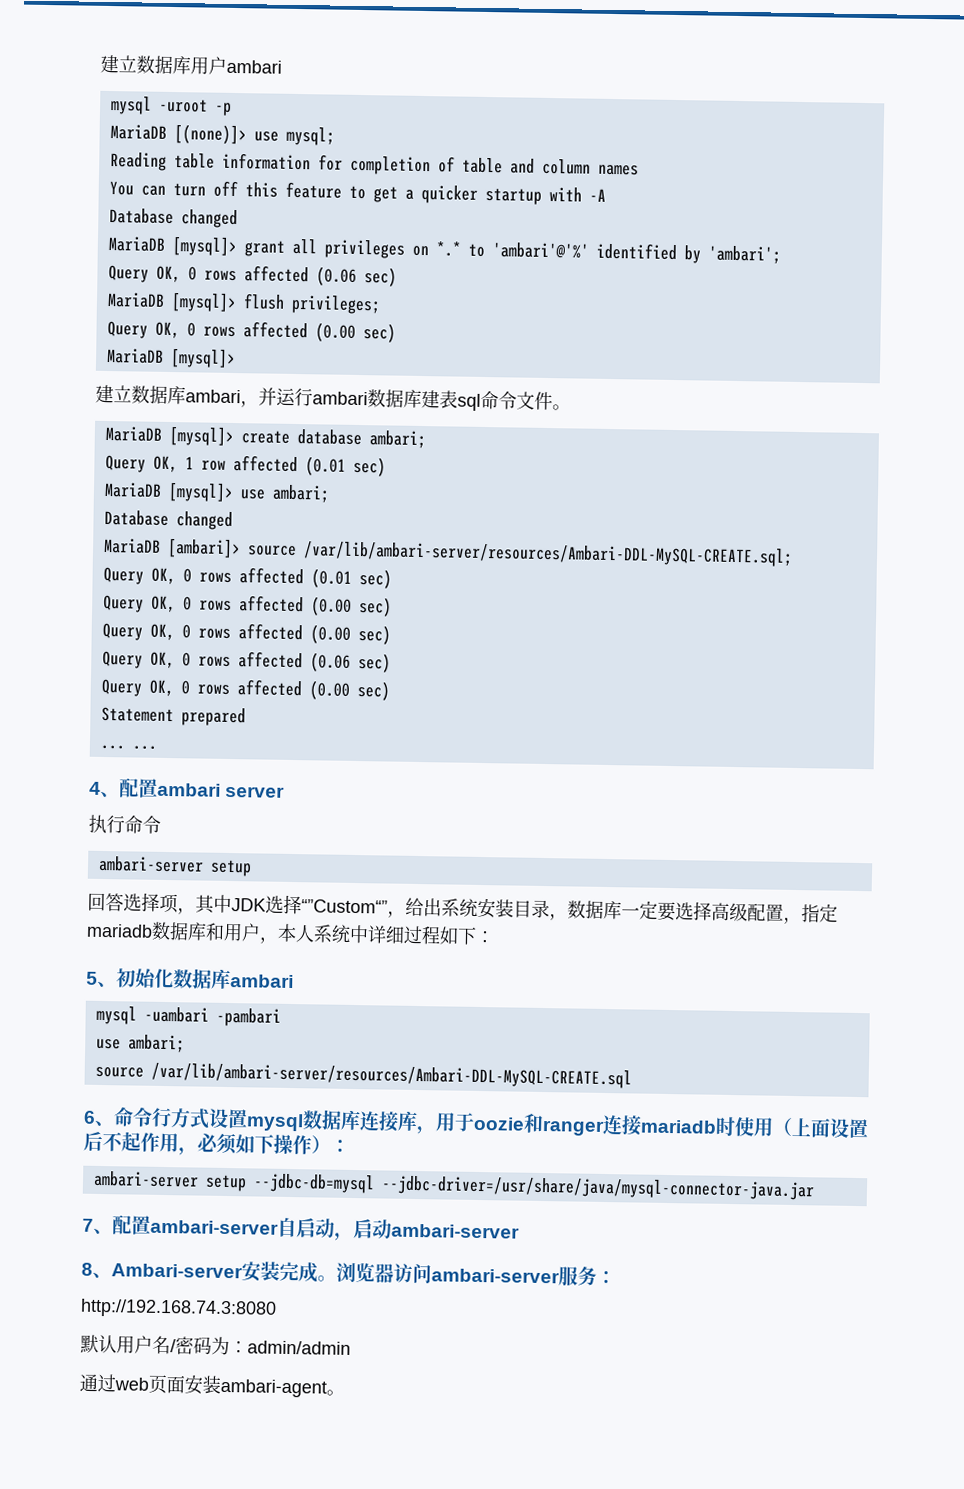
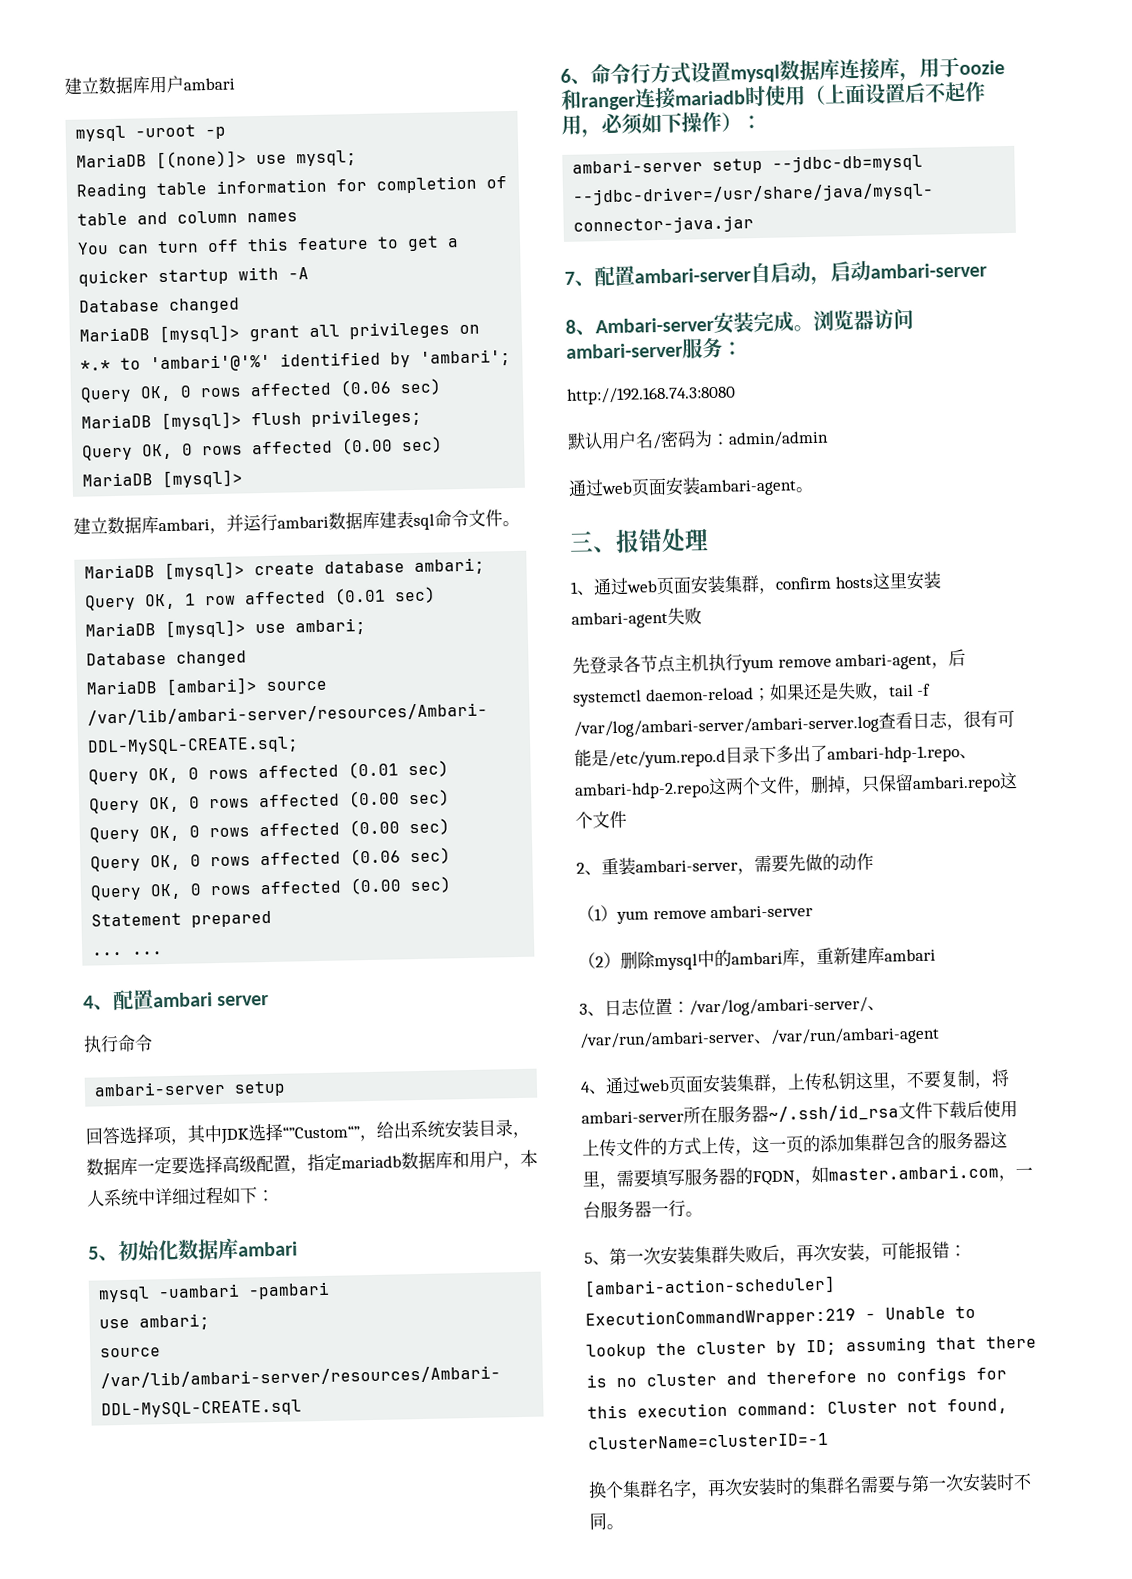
(345, 1392) none -> [569,528,709,553] [570,571,942,596] [571,607,702,629] [572,648,967,674] [573,681,932,707] [573,709,1015,738] [574,744,977,769] [574,771,1018,800] [575,810,627,829] [576,852,874,876] [577,904,814,925] [578,946,936,971] [579,996,885,1017] [579,1026,940,1049] [580,1069,1010,1095] [581,1100,1018,1124] [582,1131,1008,1158] [582,1164,1033,1190] [583,1199,703,1219] [584,1241,967,1266] [584,1275,836,1298] [585,1305,976,1329] [586,1335,1037,1360] [586,1367,1007,1388] [587,1398,1008,1419] [588,1432,829,1450] [588,1472,1032,1499] [589,1512,624,1530] // 三、报错处理 // 1、通过web页面安装集群，confirm hosts这里安装ambari-agent失败 // 先登录各节点主机执行yum remove ambari-agent，后systemctl daemon-reload；如果还是失败，tail -f /var/log/ambari-server/ambari-server.log查看日志，很有可能是/etc/yum.repo.d目录下多出了ambari-hdp-1.repo、ambari-hdp-2.repo这两个文件，删掉，只保留ambari.repo这个文件 // 2、重装ambari-server，需要先做的动作 // （1）yum remove ambari-server // （2）删除mysql中的ambari库，重新建库ambari // 3、日志位置：/var/log/ambari-server/、/var/run/ambari-server、/var/run/ambari-agent // 4、通过web页面安装集群，上传私钥这里，不要复制，将ambari-server所在服务器~/.ssh/id_rsa文件下载后使用上传文件的方式上传，这一页的添加集群包含的服务器这里，需要填写服务器的FQDN，如master.ambari.com，一台服务器一行。 // 5、第一次安装集群失败后，再次安装，可能报错：[ambari-action-scheduler] ExecutionCommandWrapper:219 - Unable to lookup the cluster by ID; assuming that there is no cluster and therefore no configs for this execution command: Cluster not found, clusterName=clusterID=-1 // 换个集群名字，再次安装时的集群名需要与第一次安装时不同。

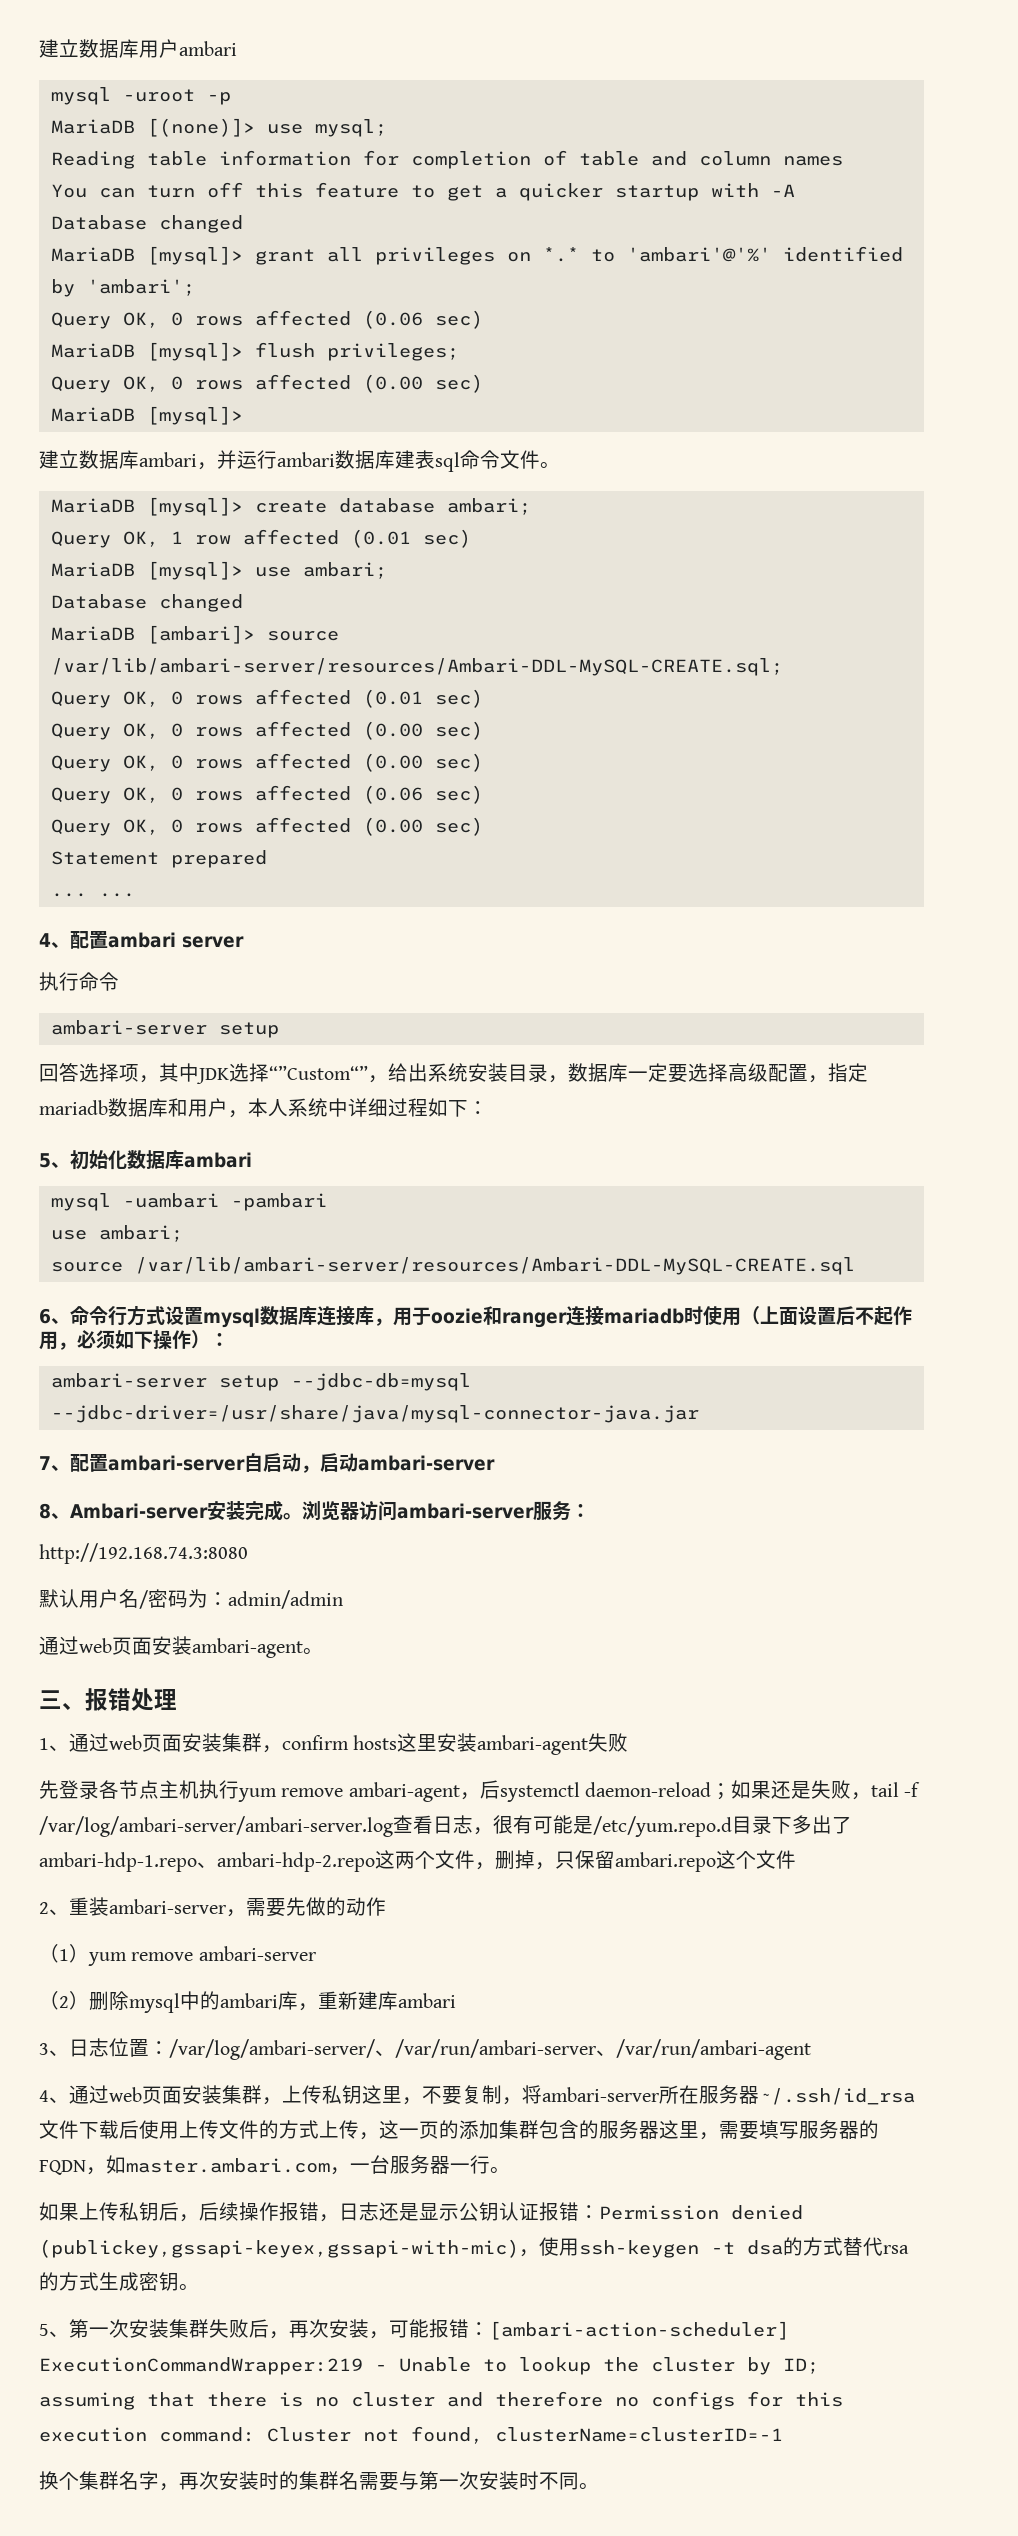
(703, 1214) none -> [39,2202,803,2222] [39,2237,909,2258] [39,2272,199,2291] // 如果上传私钥后，后续操作报错，日志还是显示公钥认证报错：Permission denied (publickey,gssapi-keyex,gssapi-with-mic)，使用ssh-keygen -t dsa的方式替代rsa的方式生成密钥。

